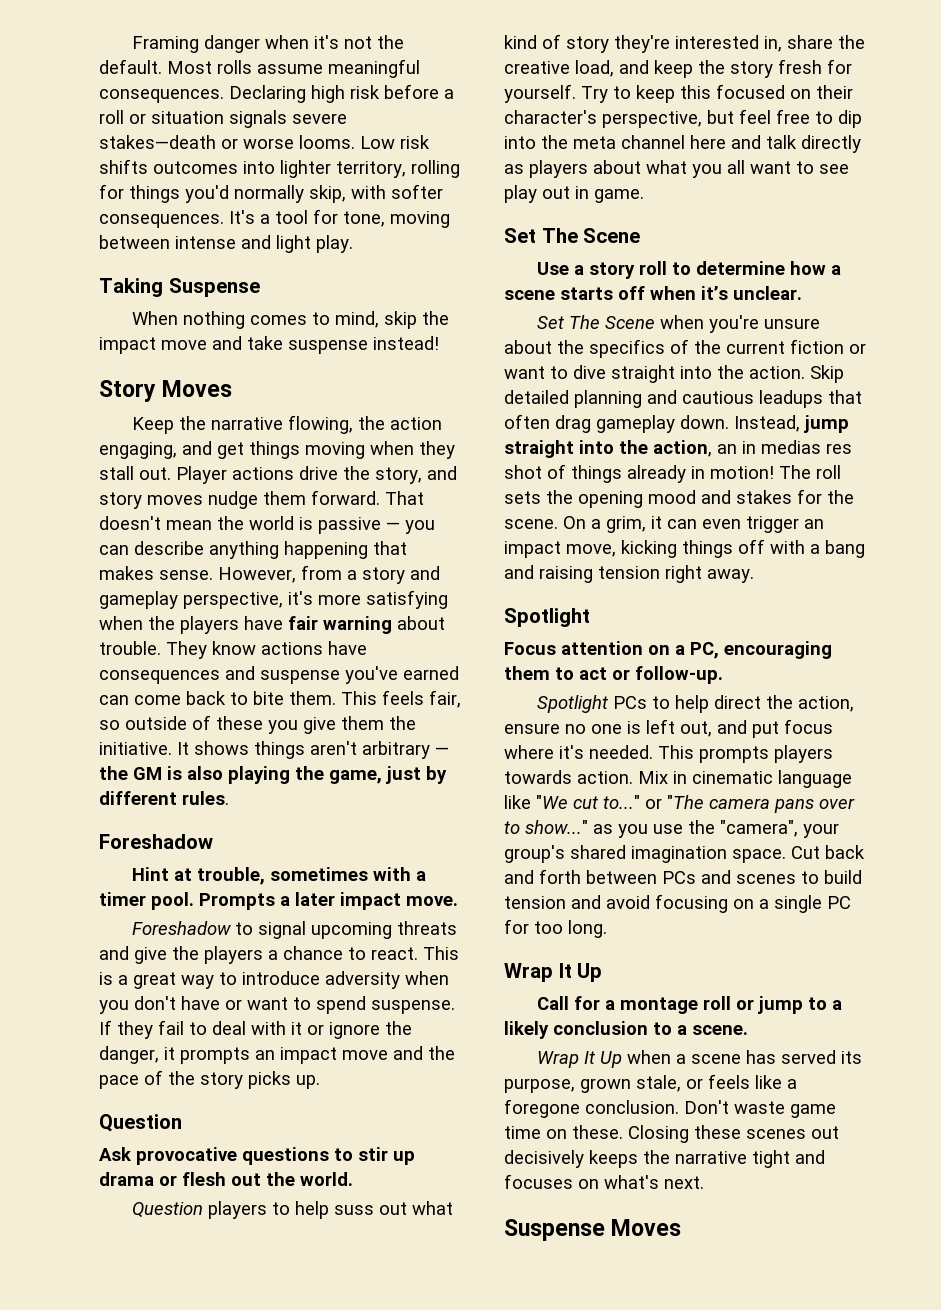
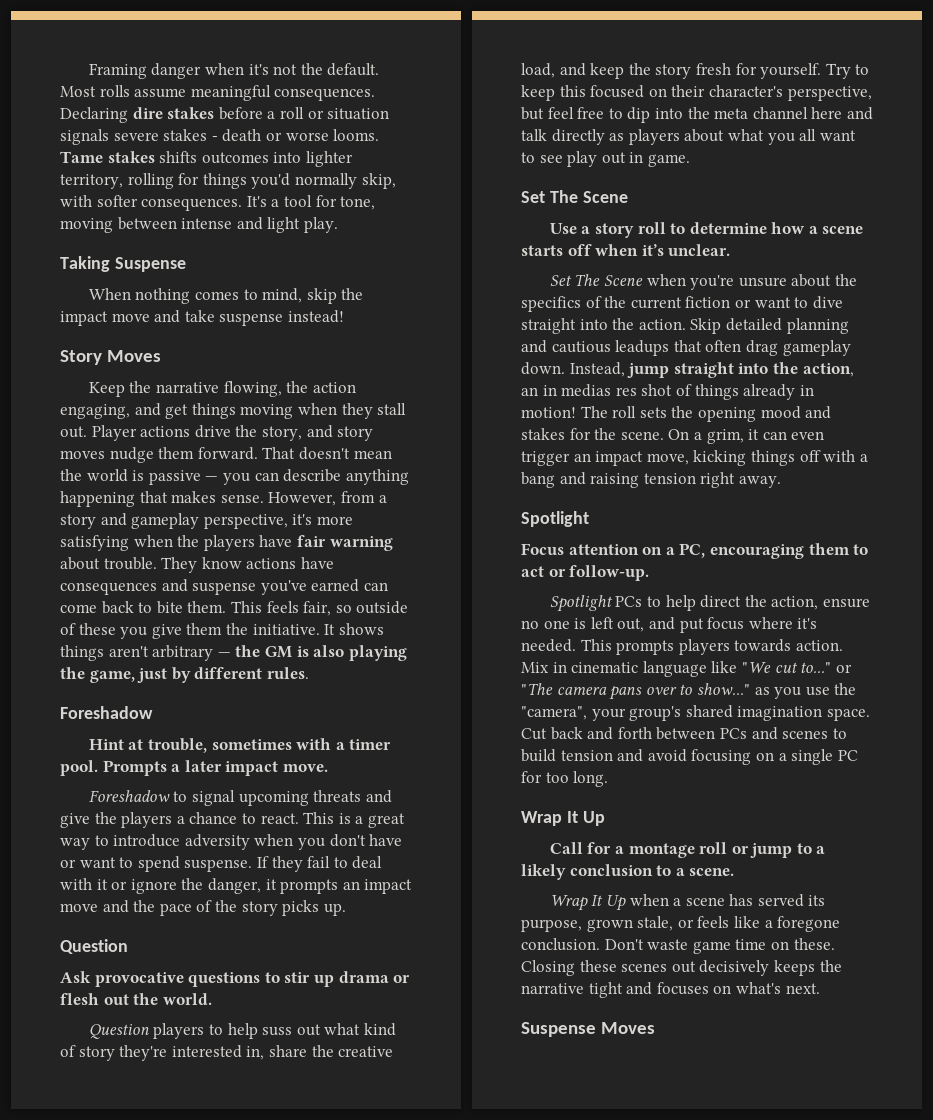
[311,85,380,103] high risk -> [132,107,215,119] dire stakes
[99,135,216,149] stakes—death -> [163,129,262,142] stakes - death
[360,135,430,149] Low risk -> [60,151,155,163] Tame stakes

